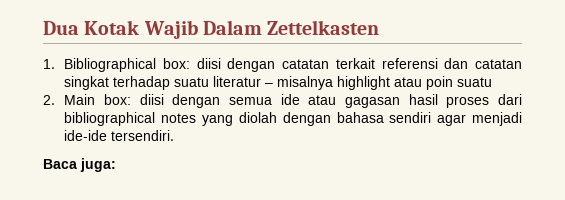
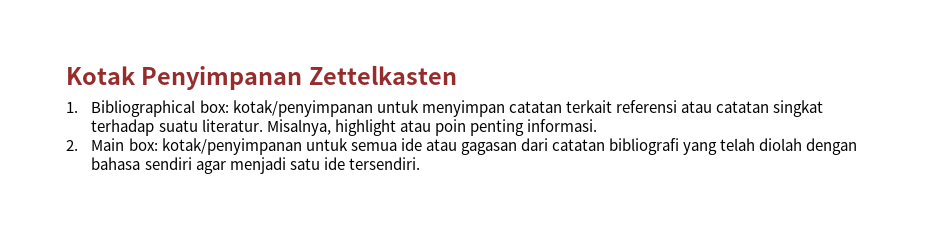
[43,20,262,39] Dua Kotak Wajib Dalam -> [66,66,303,90] Kotak Penyimpanan
[196,58,276,72] diisi dengan -> [232,100,505,117] kotak/penyimpanan untuk menyimpan
[444,58,469,69] dan -> [680,101,712,113] atau
[213,76,334,90] literatur – misalnya -> [201,119,331,136] literatur. Misalnya,
[457,77,493,87] suatu -> [469,119,597,136] penting informasi.
[139,94,221,108] diisi dengan -> [161,138,348,155] kotak/penyimpanan untuk
[408,94,522,108] [64,112,234,126] hasil proses dari bibliographical notes yang -> [520,138,756,155] dari catatan bibliografi yang telah
[64,130,108,141] ide-ide -> [289,157,345,170] satu ide
[43,158,116,172] // Baca juga: -> (420, 163) none

